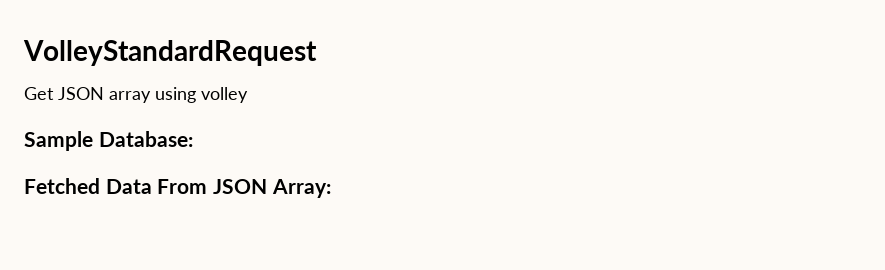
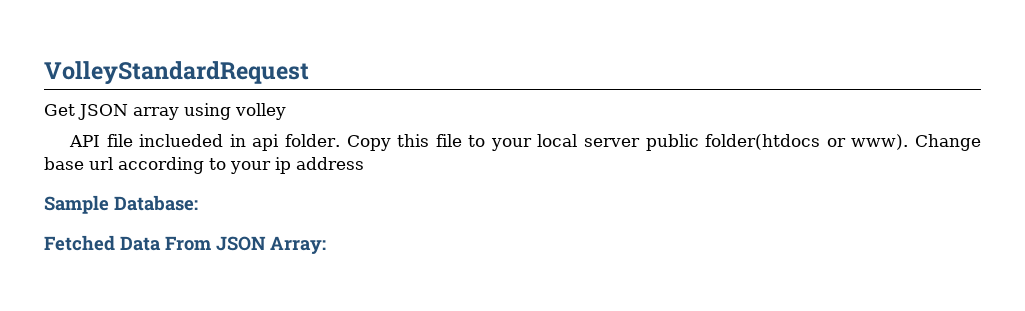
(248, 95) none -> [68,134,981,151] [44,157,364,174] // API file inclueded in api folder. Copy this file to your local server public folder(htdocs or www). Change base url according to your ip address

